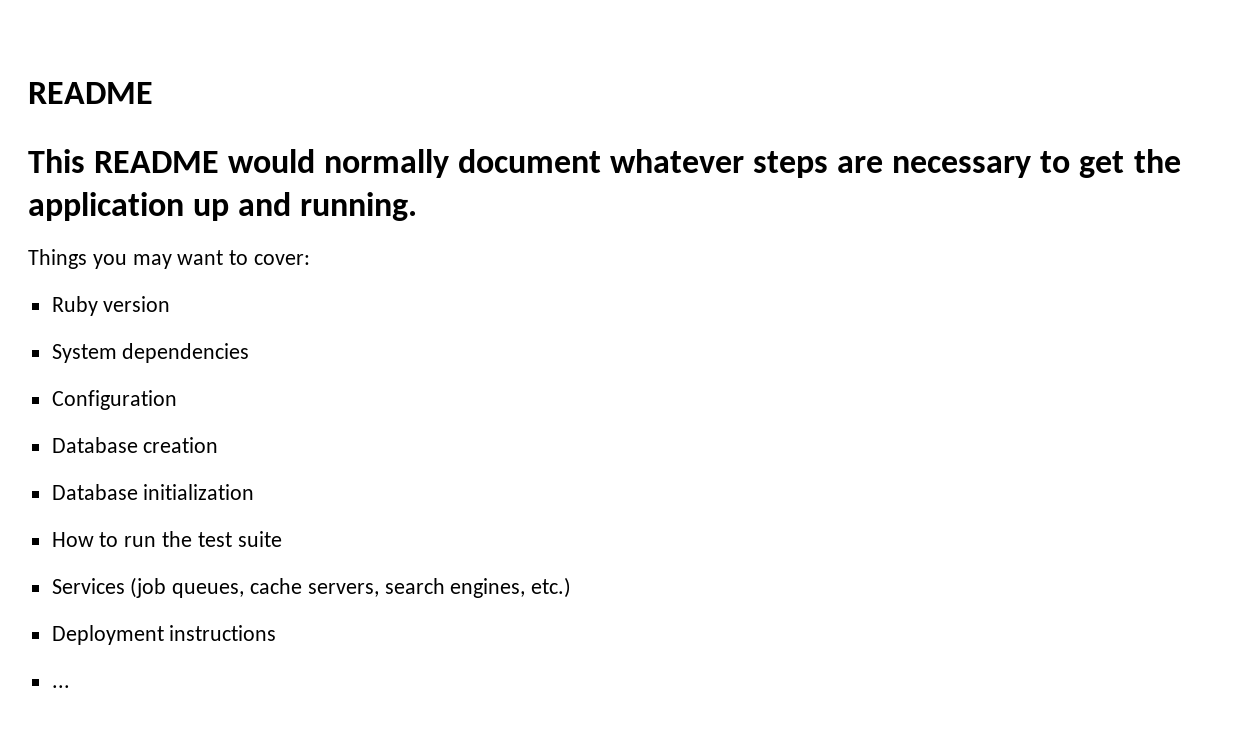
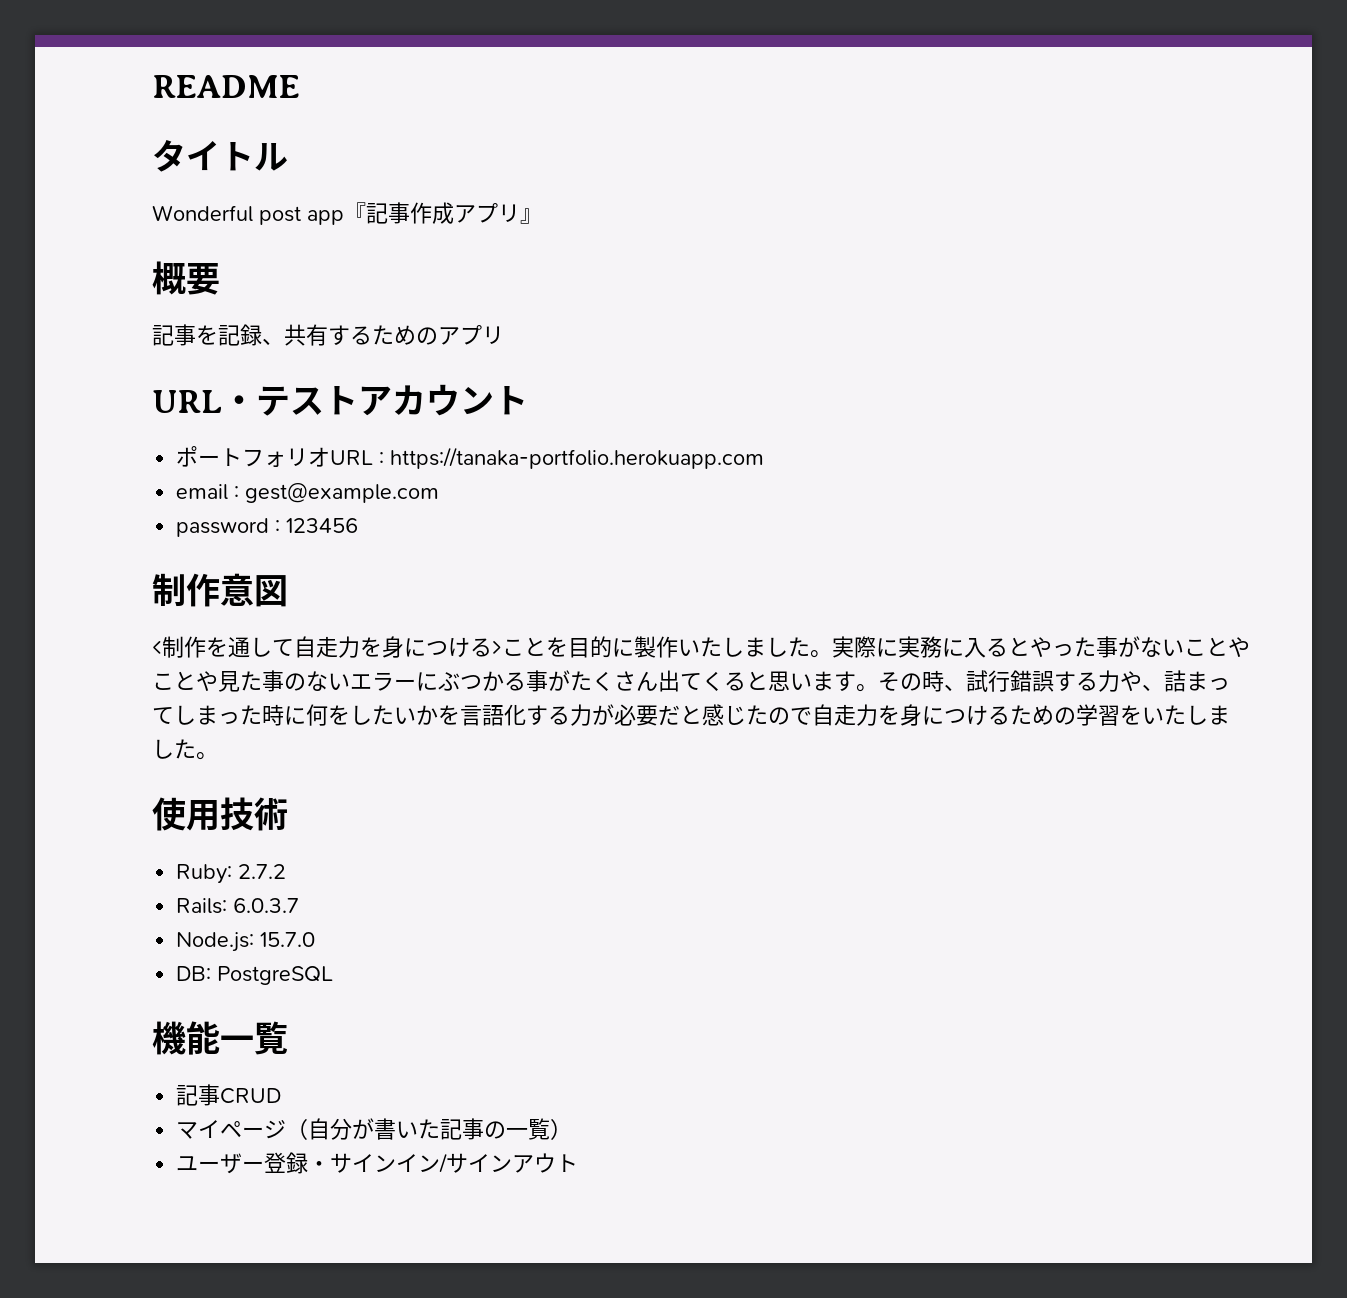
[28,149,1181,178] [28,192,418,221] [28,249,311,269] [51,296,171,316] [51,343,250,363] [51,390,177,410] [51,437,219,453] [51,484,255,500] [51,531,282,547] [51,577,572,598] [51,625,277,645] [51,685,70,688] This README would normally document whatever steps are necessary to get the application up and running. // Things you may want to cover: // Ruby version // System dependencies // Configuration // Database creation // Database initialization // How to run the test suite // Services (job queues, cache servers, search engines, etc.) // Deployment instructions // ... -> [152,140,288,172] [152,202,542,225] [152,261,220,295] [152,324,504,346] [152,384,528,416] [176,446,765,469] [176,483,440,503] [176,518,359,537] [152,573,288,607] [152,636,1250,658] [152,670,1230,693] [152,704,1230,726] [152,739,218,760] [152,797,288,831] [176,864,287,884] [176,898,300,914] [176,932,316,952] [176,966,334,985] [152,1021,288,1055] [176,1084,282,1106] [176,1118,573,1140] [176,1152,579,1174] タイトル // Wonderful post app『記事作成アプリ』 // 概要 // 記事を記録、共有するためのアプリ // URL・テストアカウント // ポートフォリオURL : https://tanaka-portfolio.herokuapp.com // email : gest@example.com // password : 123456 // 制作意図 // <制作を通して自走力を身につける>ことを目的に製作いたしました。実際に実務に入るとやった事がないことやことや見た事のないエラーにぶつかる事がたくさん出てくると思います。その時、試行錯誤する力や、詰まってしまった時に何をしたいかを言語化する力が必要だと感じたので自走力を身につけるための学習をいたしました。 // 使用技術 // Ruby: 2.7.2 // Rails: 6.0.3.7 // Node.js: 15.7.0 // DB: PostgreSQL // 機能一覧 // 記事CRUD // マイページ（自分が書いた記事の一覧） // ユーザー登録・サインイン/サインアウト

